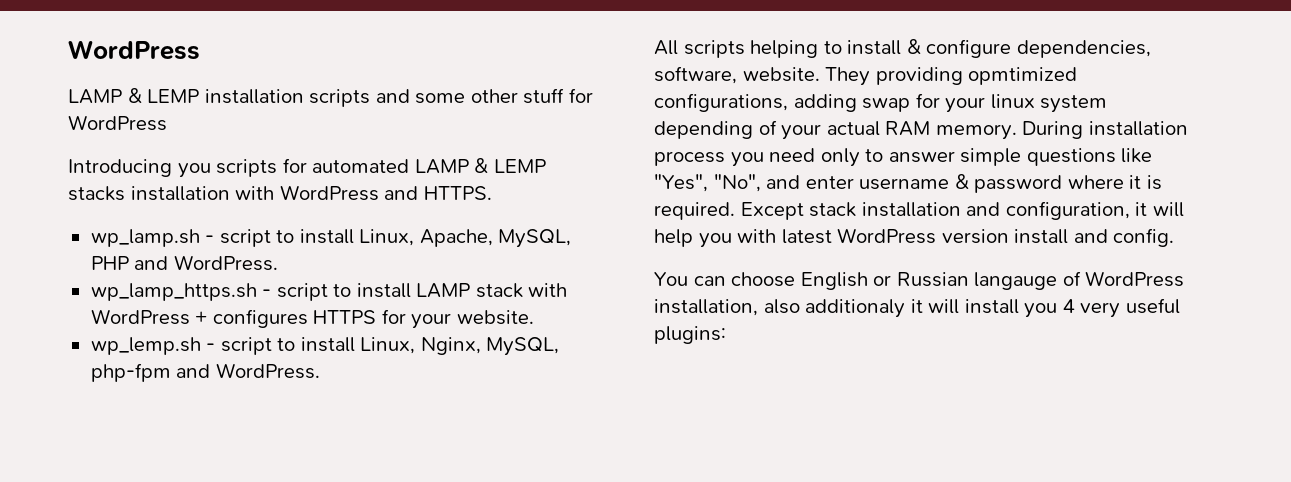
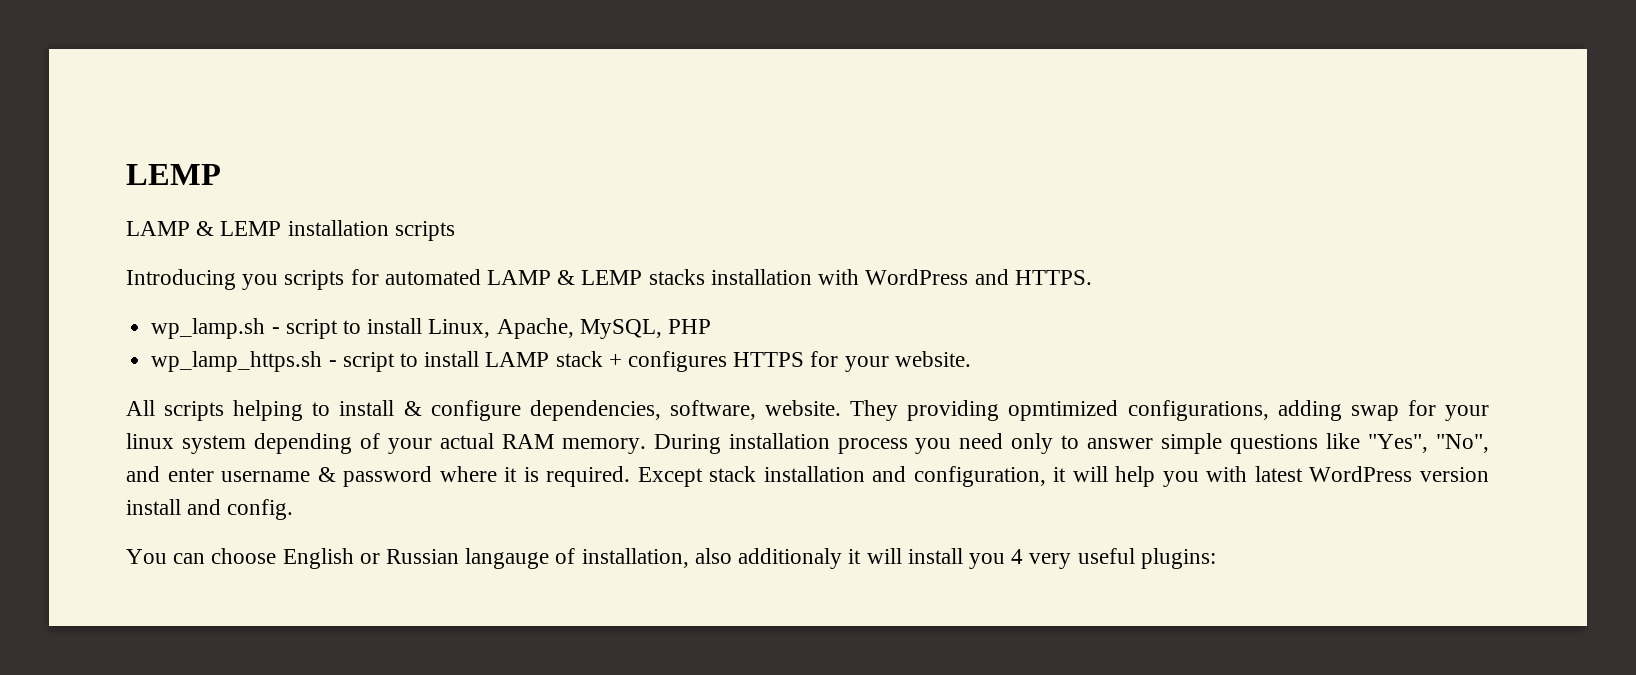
[68,40,200,60] WordPress -> [126,164,221,185] LEMP
[375,88,593,104] [68,115,167,131] and some other stuff for WordPress -> (455, 231) none
[134,255,278,271] and WordPress. -> (711, 326) none
[528,283,568,297] [90,309,190,325] with WordPress -> (603, 359) none
[90,337,560,356] [90,363,320,382] // wp_lemp.sh - script to install Linux, Nginx, MySQL, php-fpm and WordPress. -> (971, 359) none
[1085,271,1185,287] WordPress -> (576, 556) none

